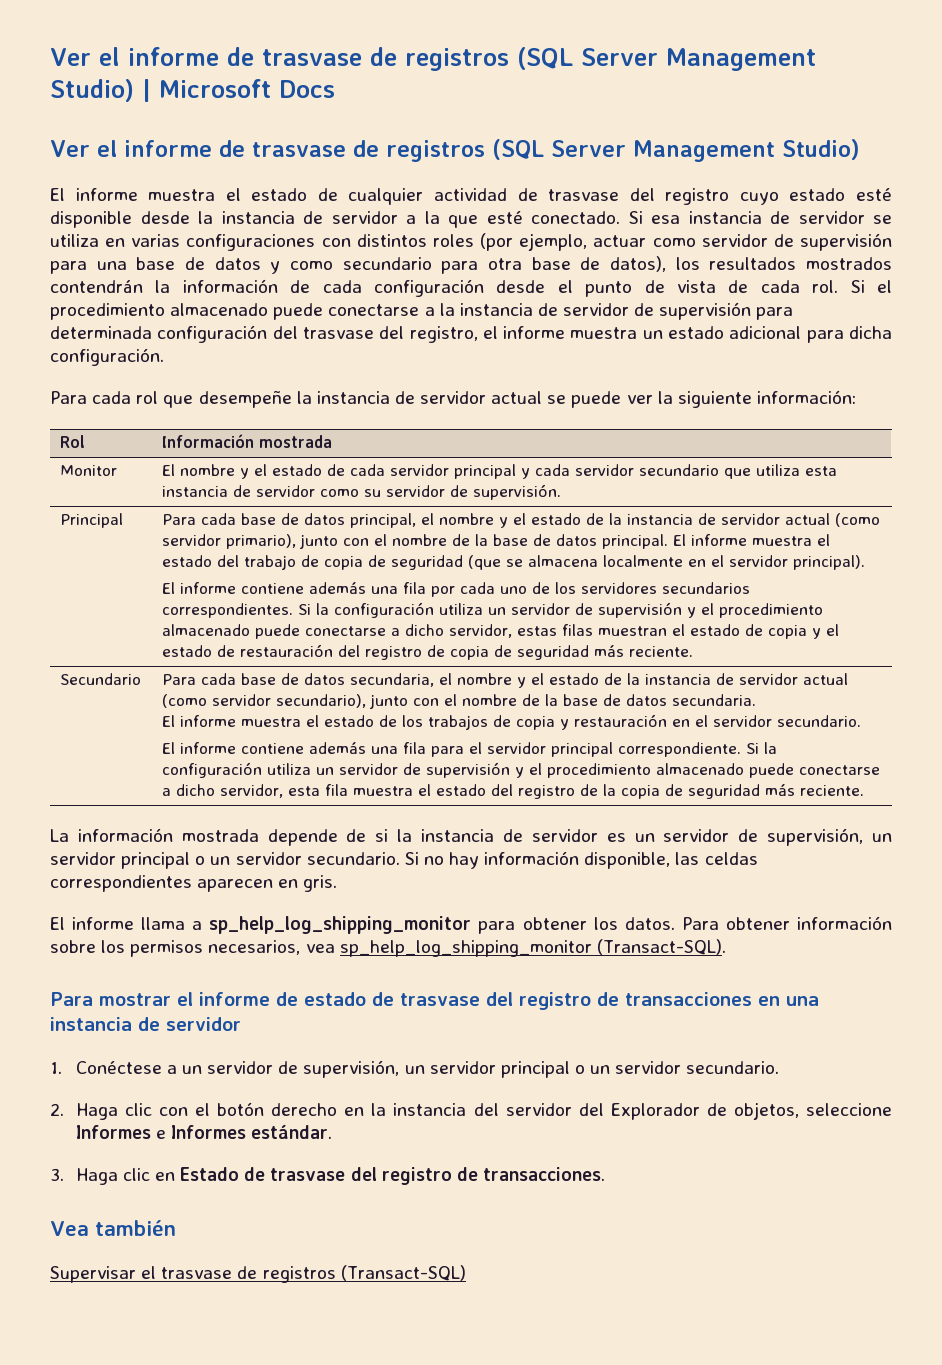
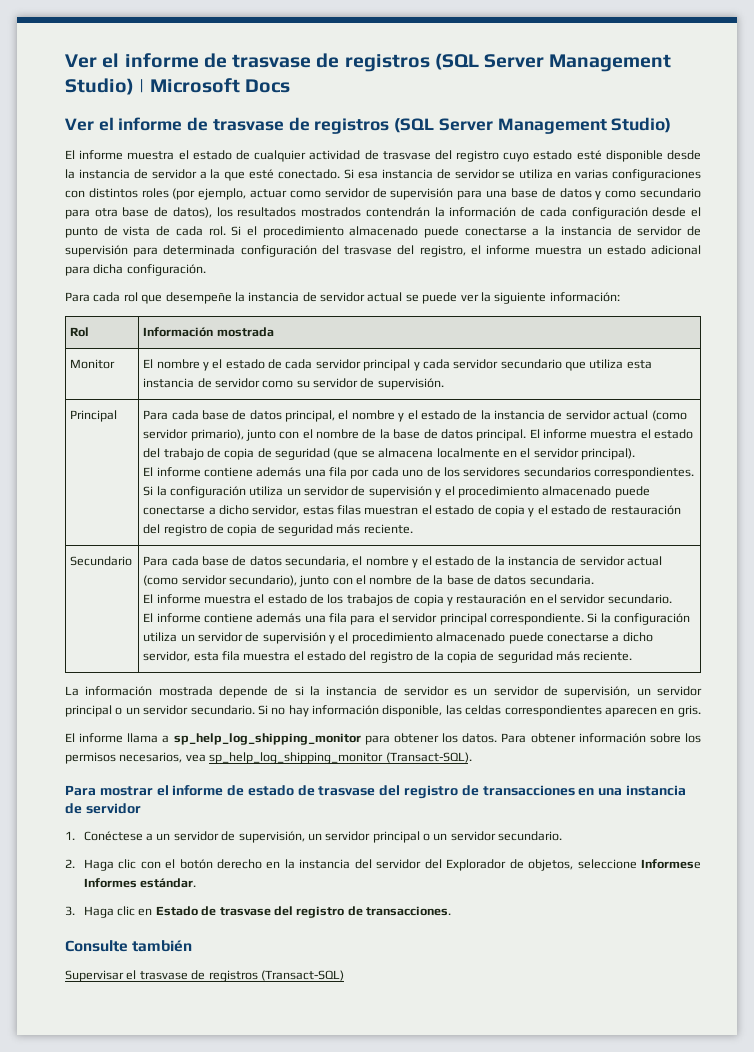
[75,1125,166,1139] Informes e -> [641,859,702,869] Informese
[50,1221,89,1236] Vea -> [65,940,128,952] Consulte

